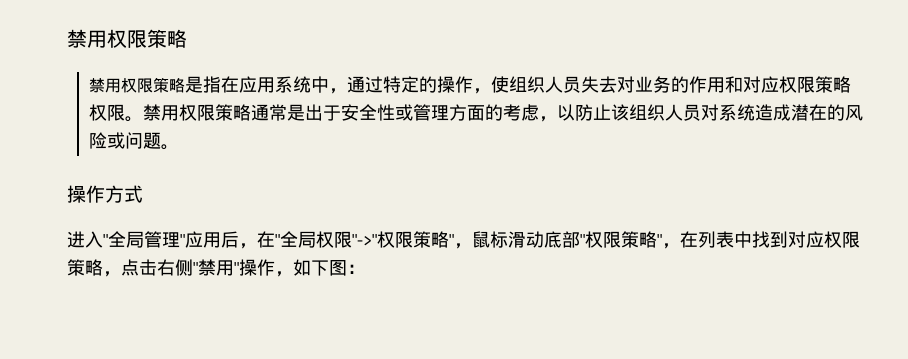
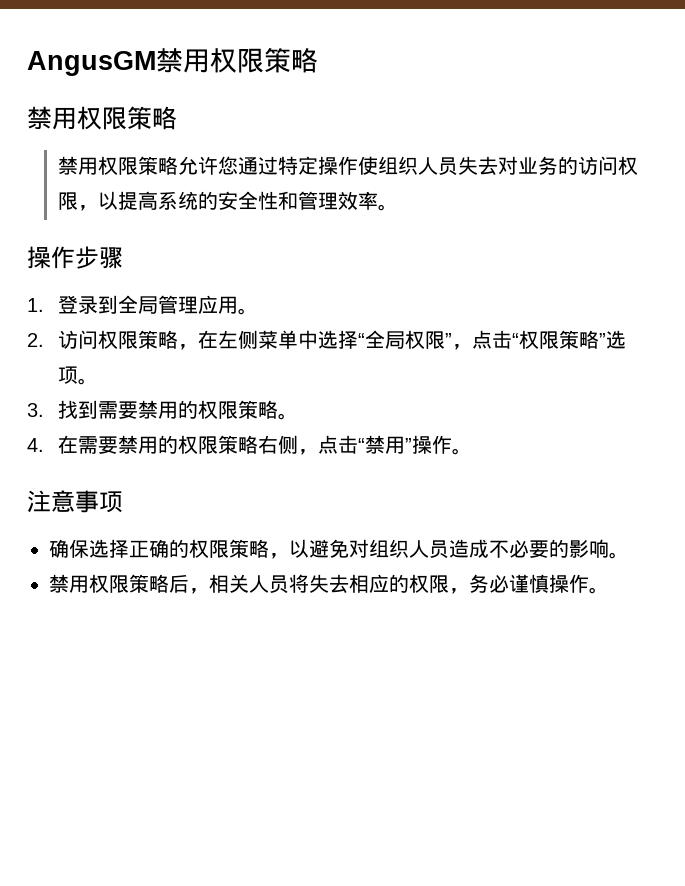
[67,29,187,48] [89,76,492,94] 禁用权限策略 // 禁用权限策略是指在应用系统中，通过特定的操作， -> [27,47,318,76] [27,106,177,130] [57,156,358,175] AngusGM禁用权限策略 // 禁用权限策略 // 禁用权限策略允许您通过特定操作
[689,76,852,93] [89,104,864,122] [89,132,180,150] [67,185,143,203] [67,231,860,249] [67,259,365,277] 作用和对应权限策略权限。禁用权限策略通常是出于安全性或管理方面的考虑，以防止该组织人员对系统造成潜在的风险或问题。 // 操作方式 // 进入"全局管理"应用后，在"全局权限"->"权限策略"，鼠标滑动底部"权限策略"，在列表中找到对应权限策略，点击右侧"禁用"操作，如下图： -> [577,156,638,175] [57,191,398,211] [27,246,123,269] [27,295,258,315] [27,330,626,350] [57,366,98,385] [27,400,298,420] [27,435,472,455] [27,490,123,513] [49,539,629,559] [49,574,609,594] 访问权限，以提高系统的安全性和管理效率。 // 操作步骤 // 1.登录到全局管理应用。 // 2.访问权限策略，在左侧菜单中选择“全局权限”，点击“权限策略”选项。 // 3.找到需要禁用的权限策略。 // 4.在需要禁用的权限策略右侧，点击“禁用”操作。 // 注意事项 // 确保选择正确的权限策略，以避免对组织人员造成不必要的影响。 // 禁用权限策略后，相关人员将失去相应的权限，务必谨慎操作。

